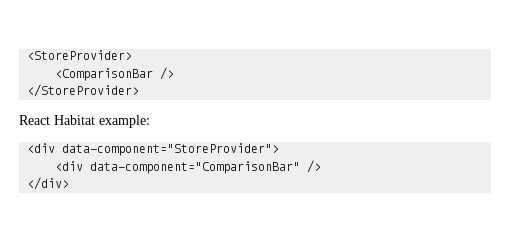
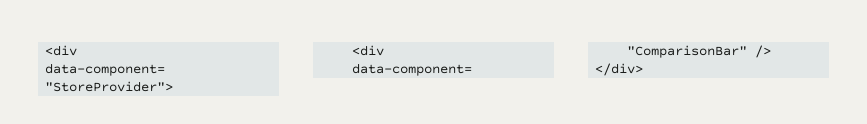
[27,50,133,60] [55,67,175,81] [27,84,140,97] [19,115,150,128] <StoreProvider> // <ComparisonBar /> // </StoreProvider> // React Habitat example: // -> (44, 50) none

